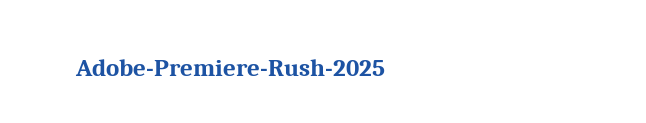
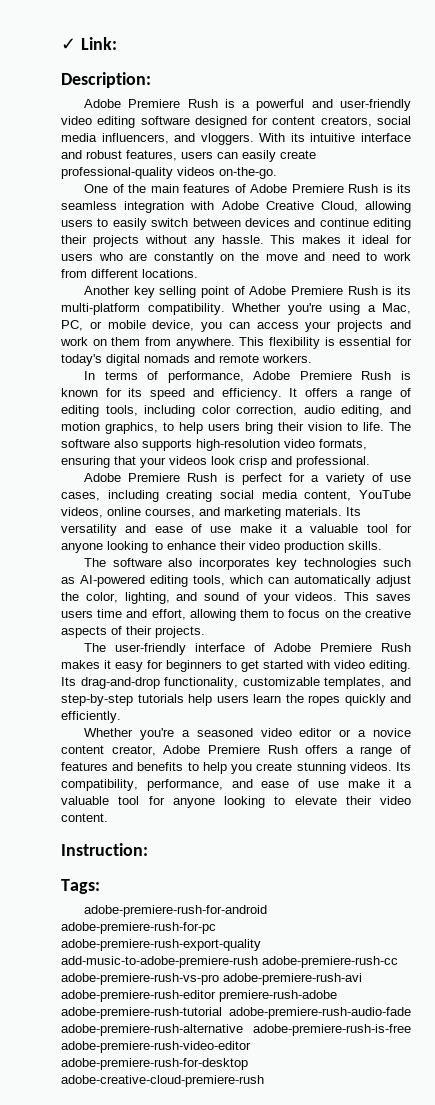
[75,59,385,76] Adobe-Premiere-Rush-2025 -> [61,37,117,50] [61,72,151,88] [84,99,411,111] [61,116,411,128] [61,133,411,145] [61,150,316,162] [61,167,277,179] [84,184,411,193] [61,201,411,213] [61,218,411,230] [61,235,413,247] [61,252,412,264] [61,269,198,278] [84,286,411,298] [61,303,411,315] [61,320,411,332] [60,337,413,349] [61,354,312,366] [84,371,412,383] [61,388,411,400] [61,405,411,417] [61,422,411,434] [61,439,367,451] [61,456,370,468] [84,473,411,485] [61,490,411,502] [61,507,361,519] [61,524,413,536] [61,541,382,553] [84,558,411,570] [61,575,411,587] [61,592,411,604] [61,609,411,621] [61,626,205,638] [84,643,412,655] [61,660,411,672] [61,677,411,689] [61,694,411,706] [61,711,121,723] [84,728,412,740] [61,745,411,757] [61,762,412,774] [61,779,412,791] [61,796,411,808] [61,813,108,822] [61,843,148,856] [61,879,100,894] [84,905,268,917] [61,922,216,934] [61,939,261,951] [61,956,398,968] [61,973,362,985] [61,990,337,1002] [61,1007,411,1019] [61,1024,411,1036] [61,1041,251,1053] [61,1058,248,1070] [61,1075,264,1087] ✓ Link: // Description: // Adobe Premiere Rush is a powerful and user-friendly video editing software designed for content creators, social media influencers, and vloggers. With its intuitive interface and robust features, users can easily create professional-quality videos on-the-go. // One of the main features of Adobe Premiere Rush is its seamless integration with Adobe Creative Cloud, allowing users to easily switch between devices and continue editing their projects without any hassle. This makes it ideal for users who are constantly on the move and need to work from different locations. // Another key selling point of Adobe Premiere Rush is its multi-platform compatibility. Whether you're using a Mac, PC, or mobile device, you can access your projects and work on them from anywhere. This flexibility is essential for today's digital nomads and remote workers. // In terms of performance, Adobe Premiere Rush is known for its speed and efficiency. It offers a range of editing tools, including color correction, audio editing, and motion graphics, to help users bring their vision to life. The software also supports high-resolution video formats, ensuring that your videos look crisp and professional. // Adobe Premiere Rush is perfect for a variety of use cases, including creating social media content, YouTube videos, online courses, and marketing materials. Its versatility and ease of use make it a valuable tool for anyone looking to enhance their video production skills. // The software also incorporates key technologies such as AI-powered editing tools, which can automatically adjust the color, lighting, and sound of your videos. This saves users time and effort, allowing them to focus on the creative aspects of their projects. // The user-friendly interface of Adobe Premiere Rush makes it easy for beginners to get started with video editing. Its drag-and-drop functionality, customizable templates, and step-by-step tutorials help users learn the ropes quickly and efficiently. // Whether you're a seasoned video editor or a novice content creator, Adobe Premiere Rush offers a range of features and benefits to help you create stunning videos. Its compatibility, performance, and ease of use make it a valuable tool for anyone looking to elevate their video content. // Instruction: // Tags: // adobe-premiere-rush-for-android adobe-premiere-rush-for-pc adobe-premiere-rush-export-quality add-music-to-adobe-premiere-rush adobe-premiere-rush-cc adobe-premiere-rush-vs-pro adobe-premiere-rush-avi adobe-premiere-rush-editor premiere-rush-adobe adobe-premiere-rush-tutorial adobe-premiere-rush-audio-fade adobe-premiere-rush-alternative adobe-premiere-rush-is-free adobe-premiere-rush-video-editor adobe-premiere-rush-for-desktop adobe-creative-cloud-premiere-rush

